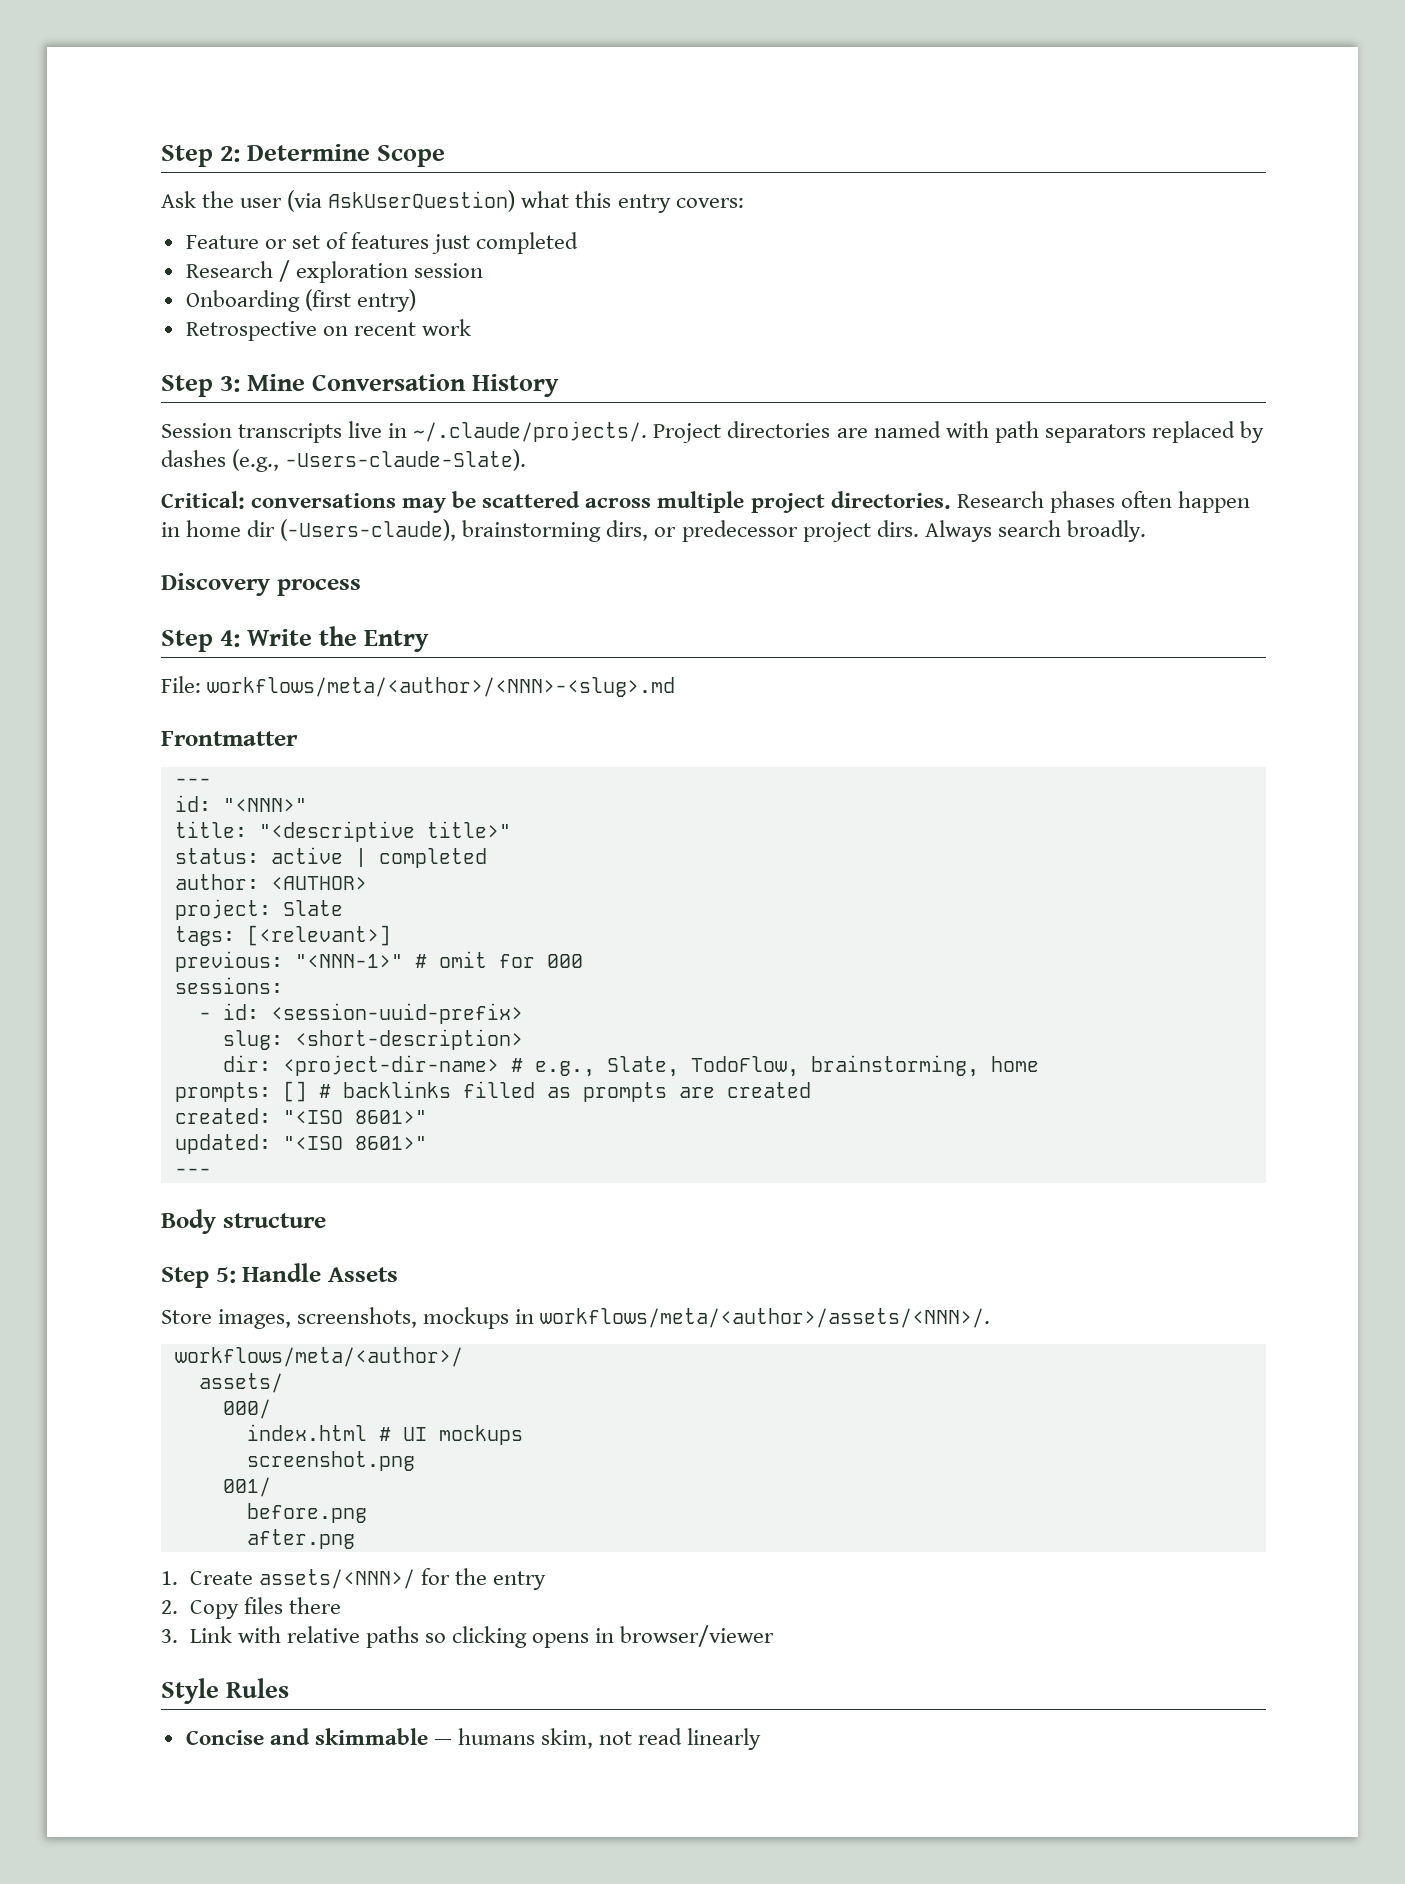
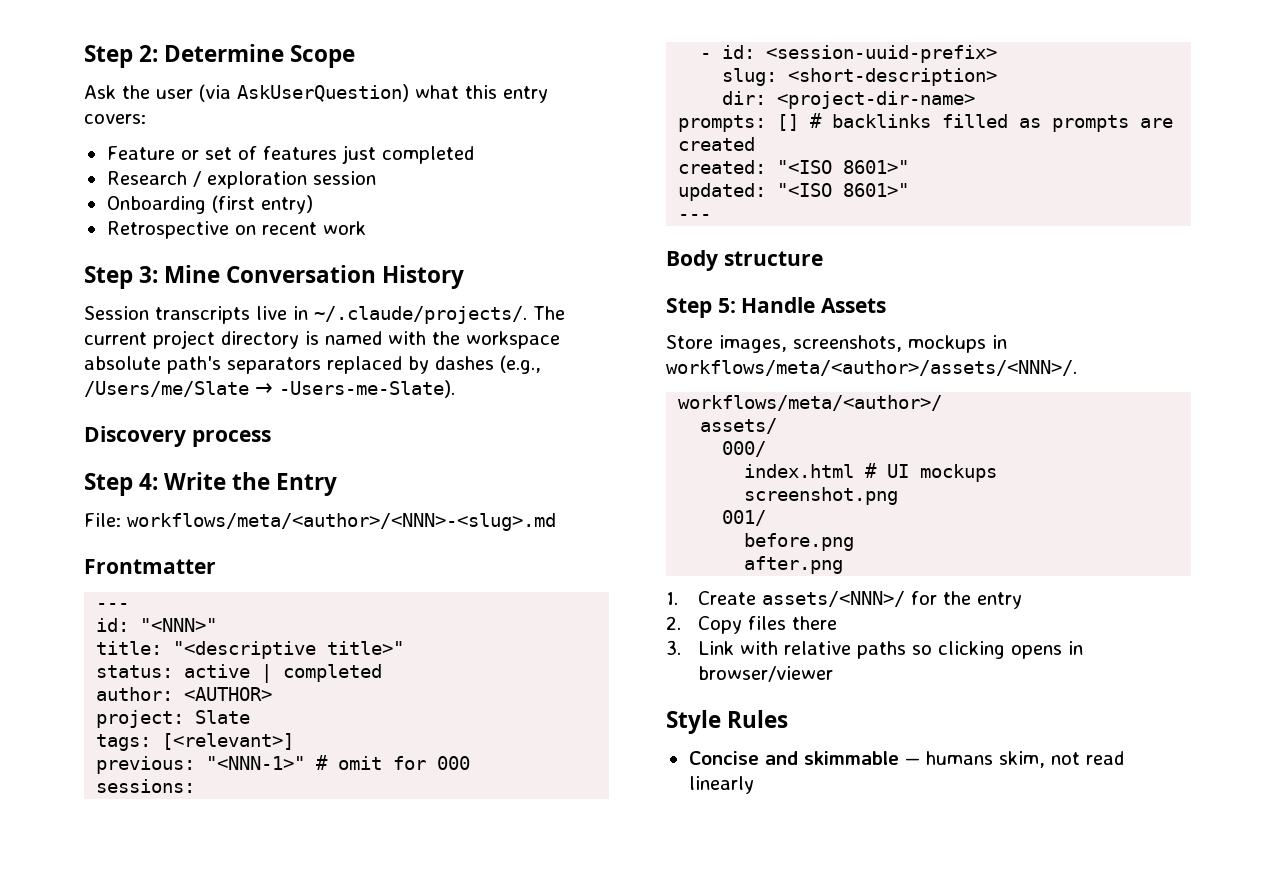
[653,421,1039,443] Project directories are named with path -> [533,306,565,320] [84,330,560,349] [84,356,221,374] The current project directory is named with the workspace absolute path's
[285,449,527,471] [161,491,1250,513] [161,519,1146,542] -Users-claude-Slate). // Critical: conversations may be scattered across multiple project directories. Research phases often happen in home dir (-Users-claude), brainstorming dirs, or predecessor project dirs. Always search broadly. -> [84,380,455,398] /Users/me/Slate → -Users-me-Slate).
[510,1055,1039,1077] # e.g., Slate, TodoFlow, brainstorming, home -> (976, 100) none

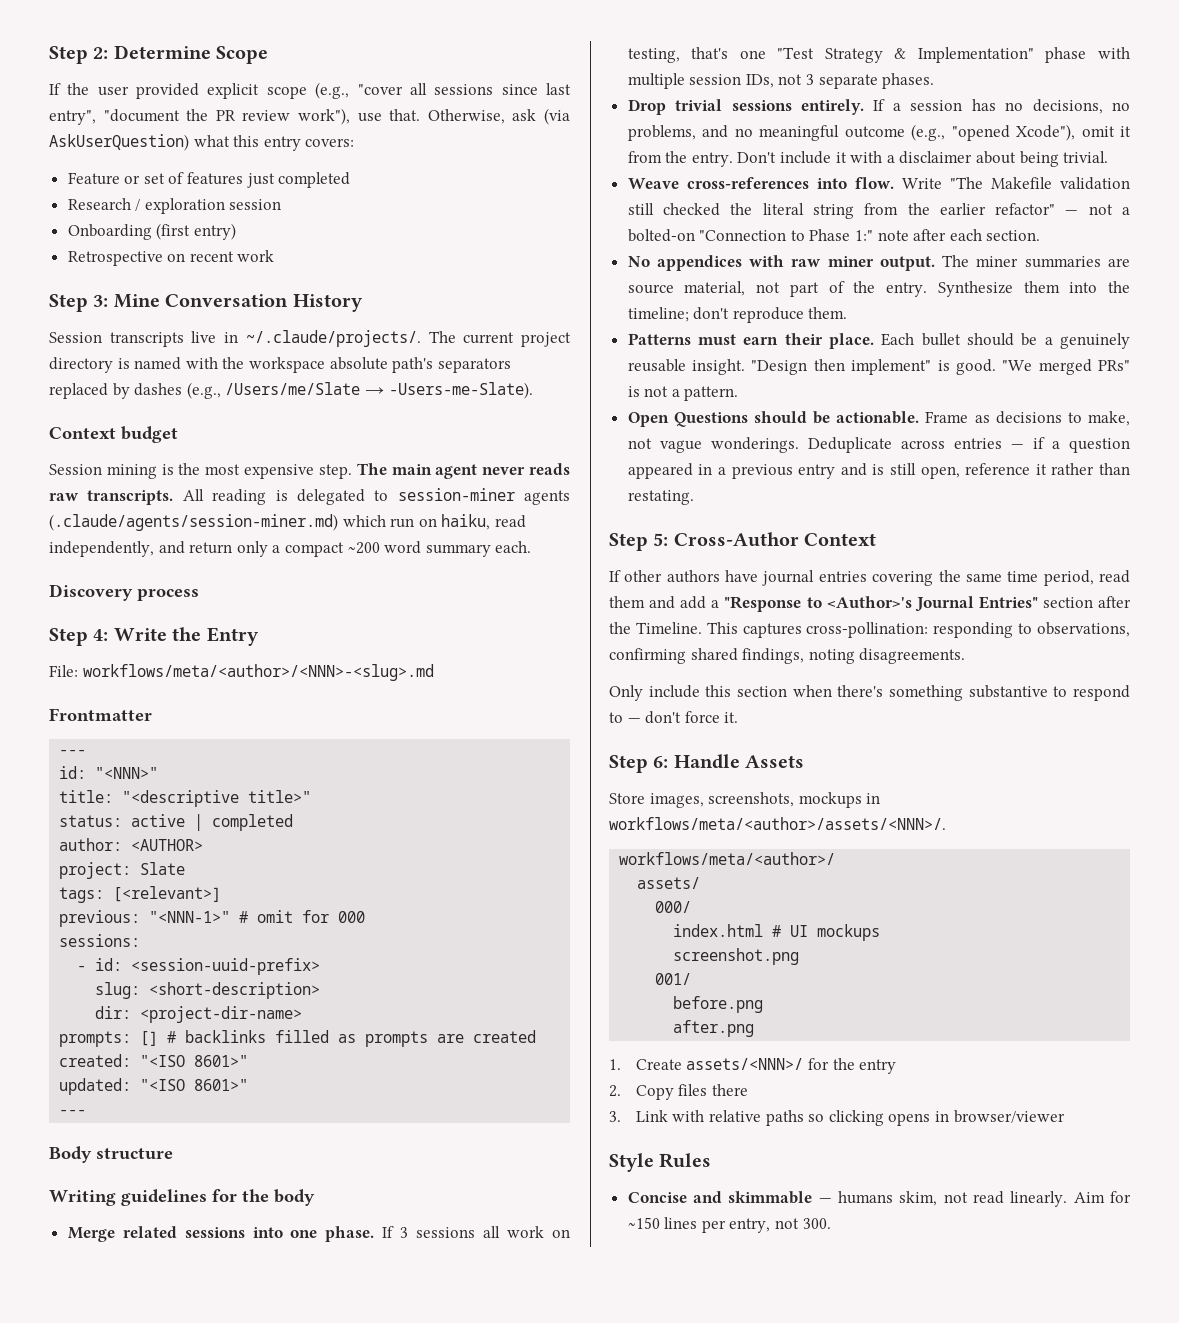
[84,85,116,99] Ask -> [49,83,61,95] If
(193, 94) none -> [136,82,571,99] [49,108,537,125] provided explicit scope (e.g., "cover all sessions since last entry", "document the PR review work"), use that. Otherwise, ask
(455, 389) none -> [49,426,178,443] [49,463,570,479] [49,488,570,505] [49,514,526,531] [49,541,532,557] // Context budget // Session mining is the most expensive step. The main agent never reads raw transcripts. All reading is delegated to session-miner agents (.claude/agents/session-miner.md) which run on haiku, read independently, and return only a compact ~200 word summary each.
[666,298,736,318] Step 5: -> [49,1189,315,1206] [67,1226,570,1242] [627,47,1130,63] [627,73,935,89] [627,99,1130,115] [627,124,1131,141] [627,151,1109,167] [627,177,1130,190] [627,203,1130,219] [627,229,1041,242] [627,255,1130,271] [627,281,1130,297] [627,307,848,323] [627,333,1130,349] [627,359,1130,375] [627,386,739,401] [627,411,1130,427] [627,437,1130,453] [627,463,1130,479] [627,490,694,505] [609,532,877,551] [609,570,1130,586] [609,596,1131,612] [609,622,1130,638] [609,648,966,664] [609,685,1130,701] [609,711,739,724] [609,755,669,773] Writing guidelines for the body // Merge related sessions into one phase. If 3 sessions all work on testing, that's one "Test Strategy & Implementation" phase with multiple session IDs, not 3 separate phases. // Drop trivial sessions entirely. If a session has no decisions, no problems, and no meaningful outcome (e.g., "opened Xcode"), omit it from the entry. Don't include it with a disclaimer about being trivial. // Weave cross-references into flow. Write "The Makefile validation still checked the literal string from the earlier refactor" — not a bolted-on "Connection to Phase 1:" note after each section. // No appendices with raw miner output. The miner summaries are source material, not part of the entry. Synthesize them into the timeline; don't reproduce them. // Patterns must earn their place. Each bullet should be a genuinely reusable insight. "Design then implement" is good. "We merged PRs" is not a pattern. // Open Questions should be actionable. Frame as decisions to make, not vague wonderings. Deduplicate across entries — if a question appeared in a previous entry and is still open, reference it rather than restating. // Step 5: Cross-Author Context // If other authors have journal entries covering the same time period, read them and add a "Response to <Author>'s Journal Entries" section after the Timeline. This captures cross-pollination: responding to observations, confirming shared findings, noting disagreements. // Only include this section when there's something substantive to respond to — don't force it. // Step 6:
[688,776,754,794] linearly -> [1010,1191,1131,1207] [627,1217,831,1233] linearly. Aim for ~150 lines per entry, not 300.

